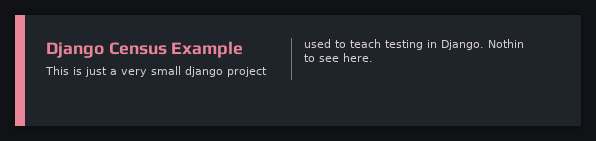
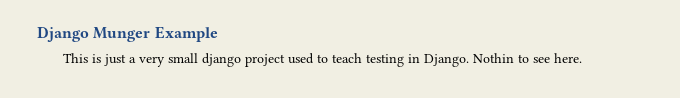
[108,42,167,55] Census -> [93,27,151,42] Munger

